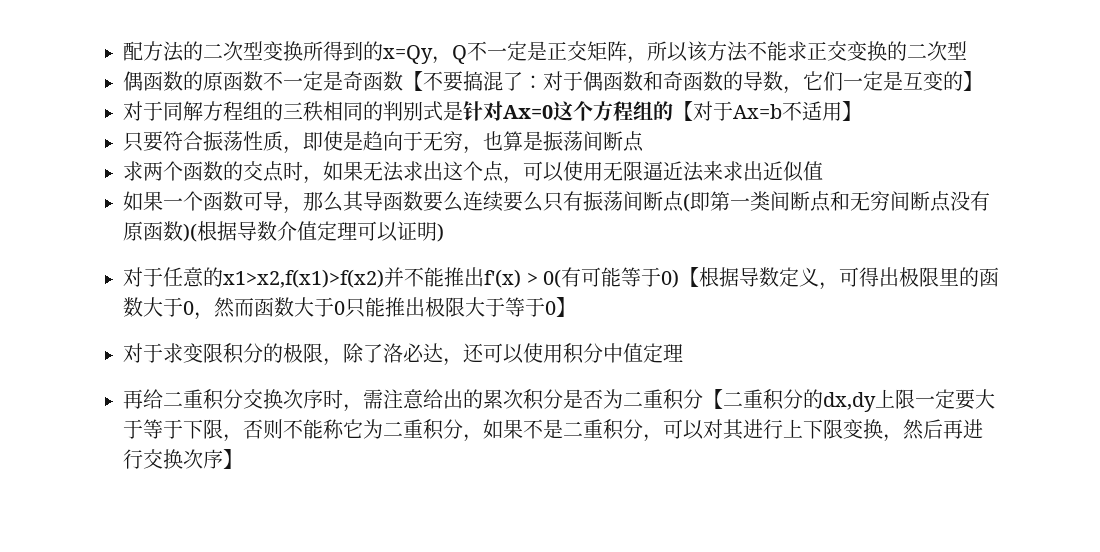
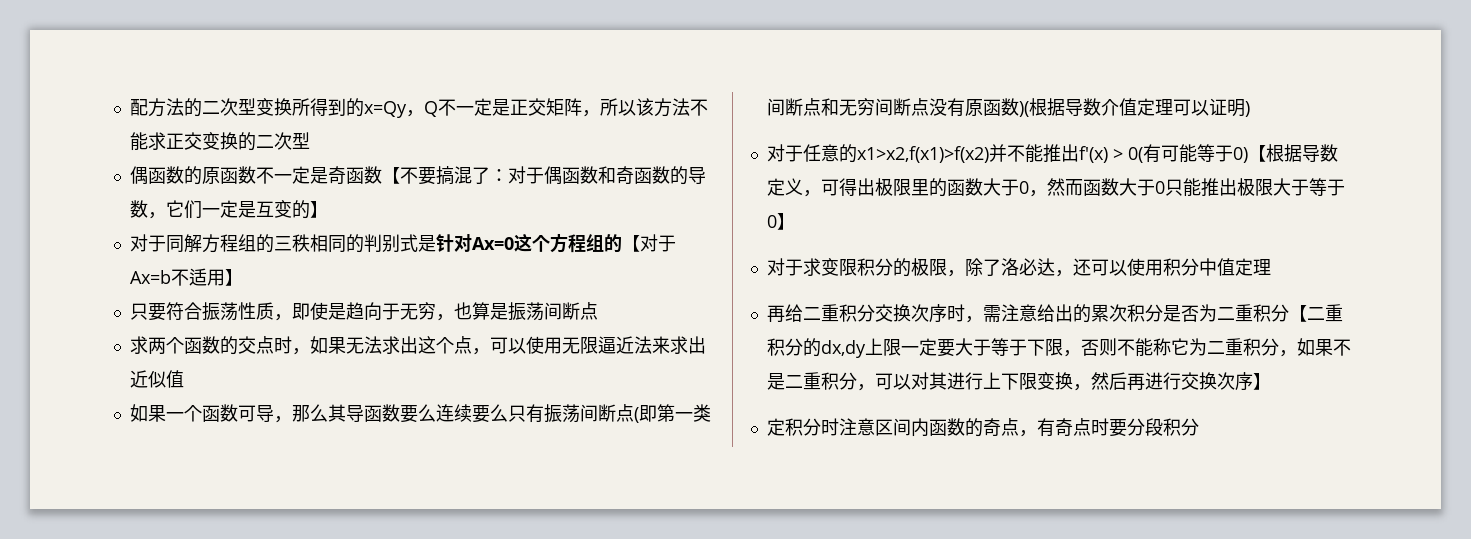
(243, 459) none -> [766,418,1199,437] // 定积分时注意区间内函数的奇点，有奇点时要分段积分

